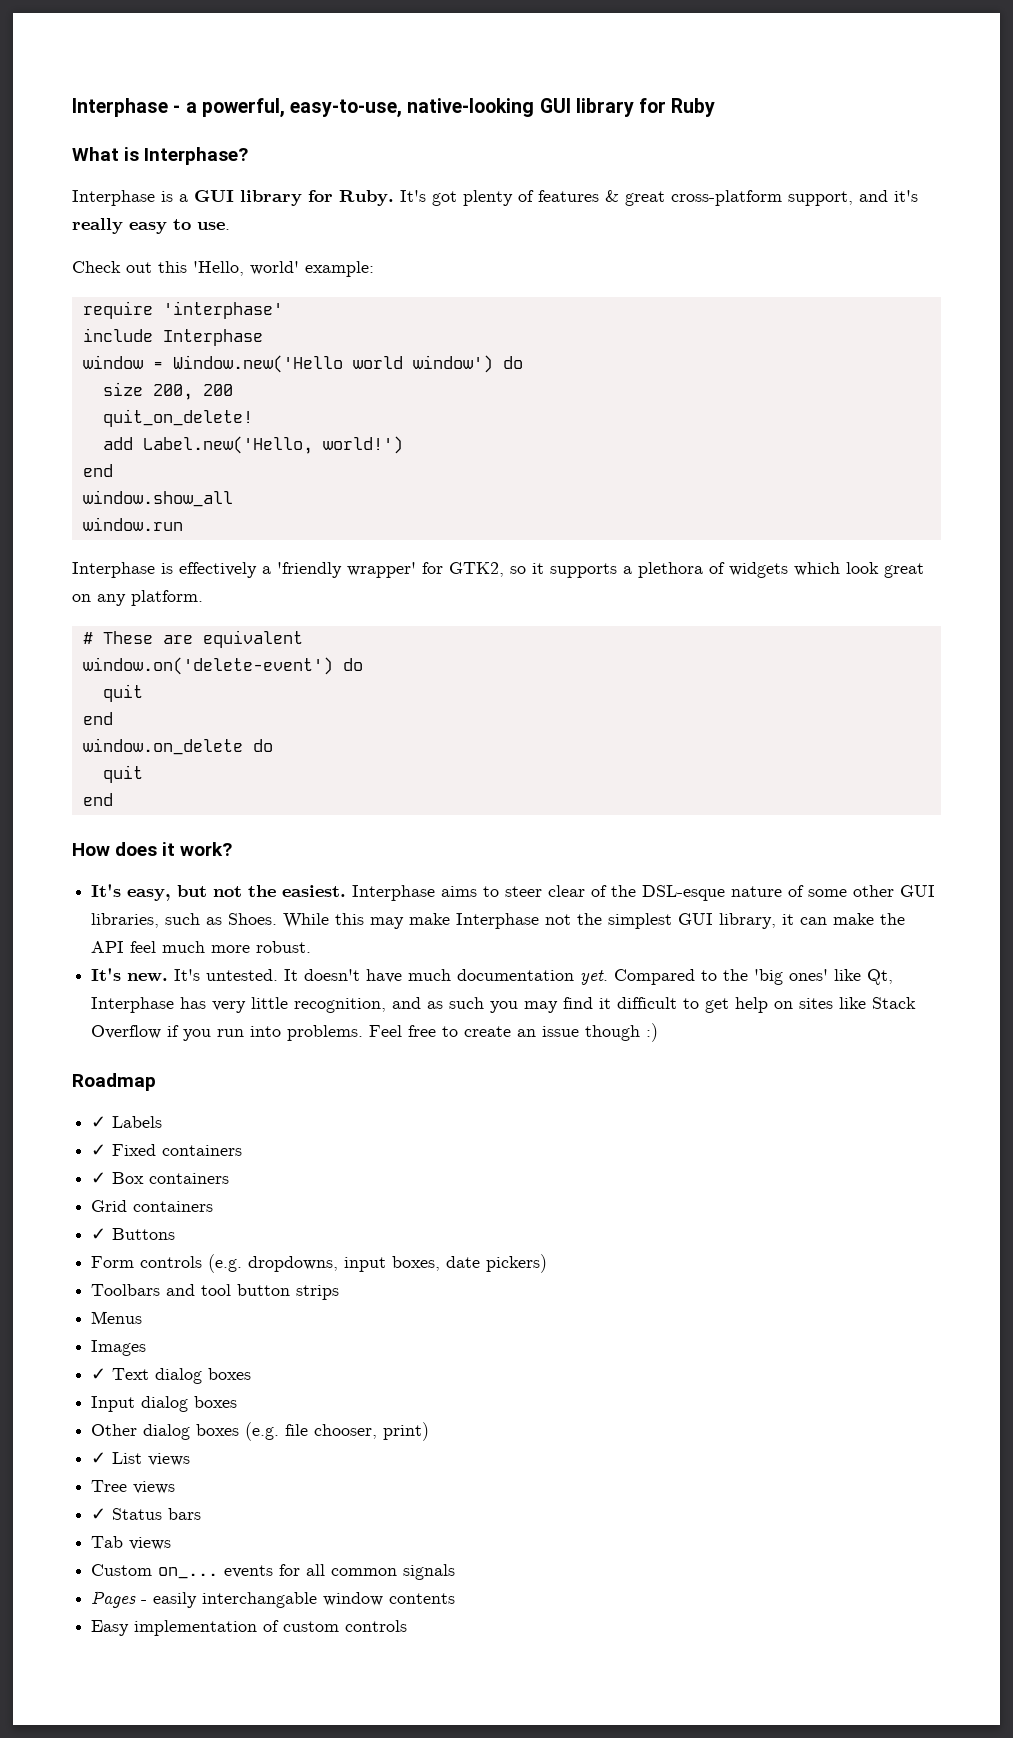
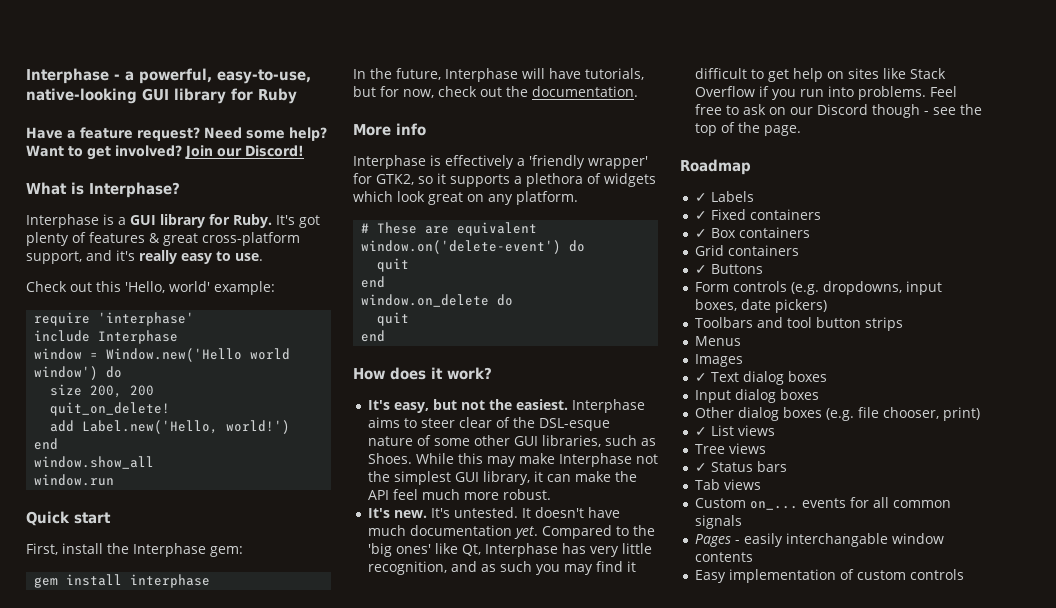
(716, 107) none -> [26,127,327,141] [26,145,304,160] // Have a feature request? Need some help? Want to get involved? Join our Discord!
(183, 524) none -> [26,511,111,526] [26,543,243,557] [34,574,211,588] [353,68,644,82] [353,86,638,98] [353,123,426,136] // Quick start // First, install the Interphase gem: // gem install interphase // In the future, Interphase will have tutorials, but for now, check out the documentation. // More info
[464,1023,659,1042] create an issue though :) -> [742,104,982,118] [694,122,801,136] ask on our Discord though - see the top of the page.

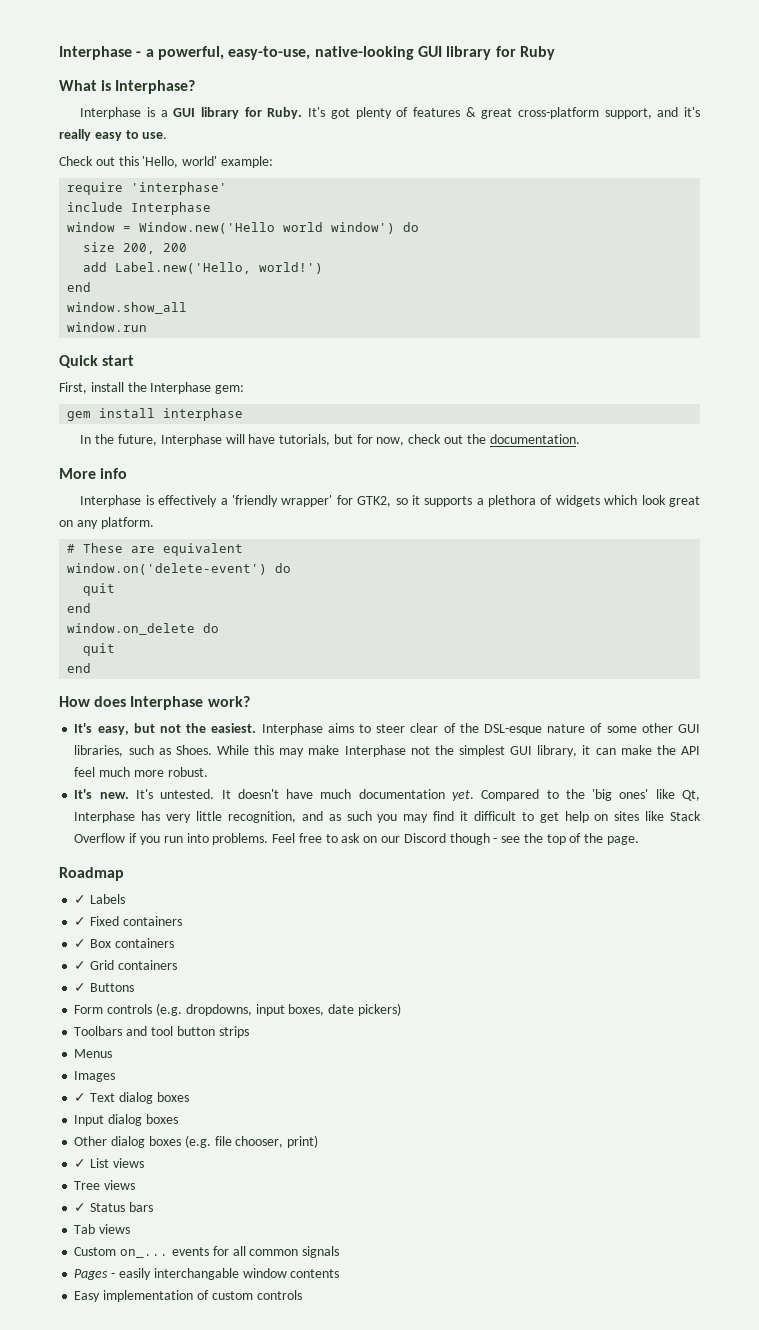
[26,127,327,141] [26,145,304,160] // Have a feature request? Need some help? Want to get involved? Join our Discord! -> (555, 53) none
[50,402,171,416] // quit_on_delete! -> (188, 247) none
[431,367,443,379] it -> [130,696,204,710] Interphase
(810, 232) none -> [74,961,87,970] ✓

